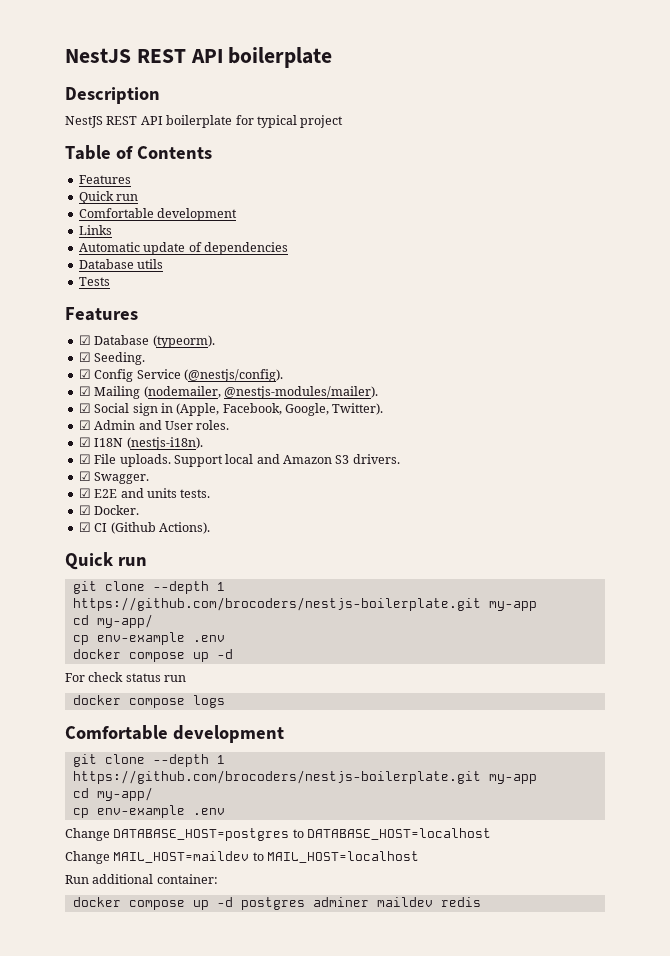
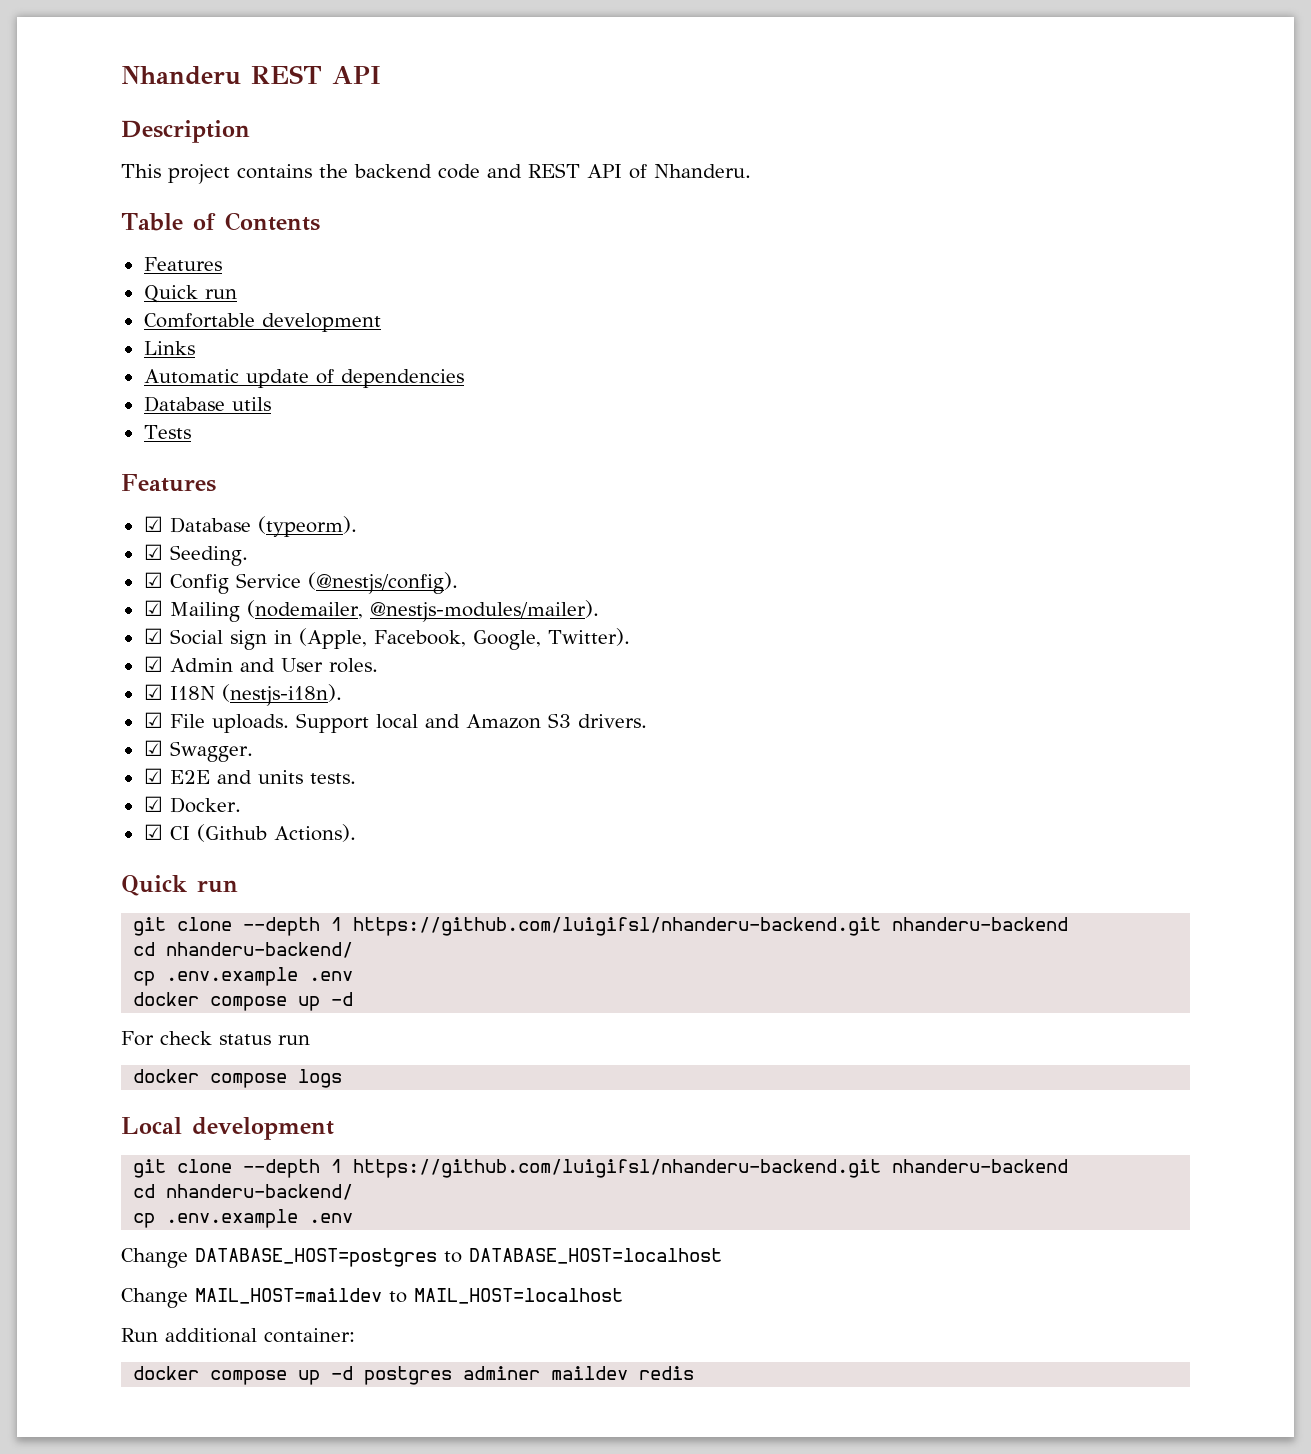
[65,47,333,68] NestJS REST API boilerplate -> [121,65,381,85] Nhanderu REST API
[65,115,344,128] NestJS REST API boilerplate for typical project -> [121,163,751,184] This project contains the backend code and REST API of Nhanderu.
[72,597,537,611] [72,614,153,628] [72,632,185,645] https://github.com/brocoders/nestjs-boilerplate.git my-app // cd my-app/ // cp env-example -> [353,917,1069,936] [133,942,354,958] [133,967,299,986] https://github.com/luigifsl/nhanderu-backend.git nhanderu-backend // cd nhanderu-backend/ // cp .env.example
[65,725,168,740] Comfortable -> [121,1117,182,1134] Local
[72,770,537,784] [72,787,153,801] [72,805,185,818] https://github.com/brocoders/nestjs-boilerplate.git my-app // cd my-app/ // cp env-example -> [353,1159,1069,1178] [133,1184,354,1200] [133,1209,299,1228] https://github.com/luigifsl/nhanderu-backend.git nhanderu-backend // cd nhanderu-backend/ // cp .env.example

